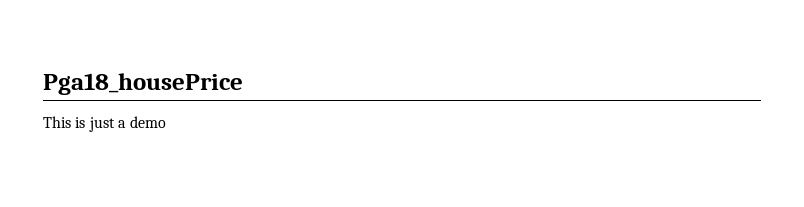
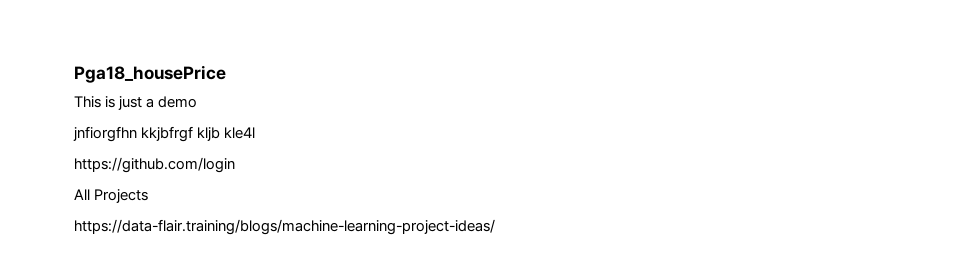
(167, 122) none -> [73,126,256,142] [74,157,235,173] [74,189,149,203] [74,219,495,235] // jnfiorgfhn kkjbfrgf kljb kle4l // https://github.com/login // All Projects // https://data-flair.training/blogs/machine-learning-project-ideas/

